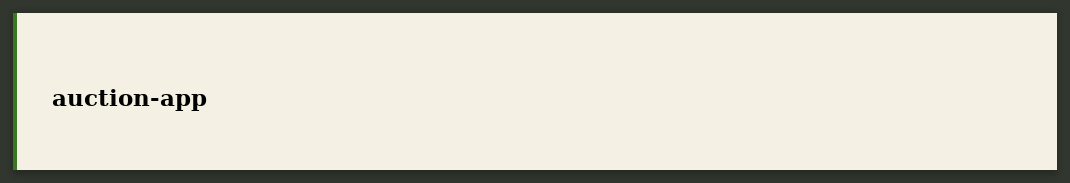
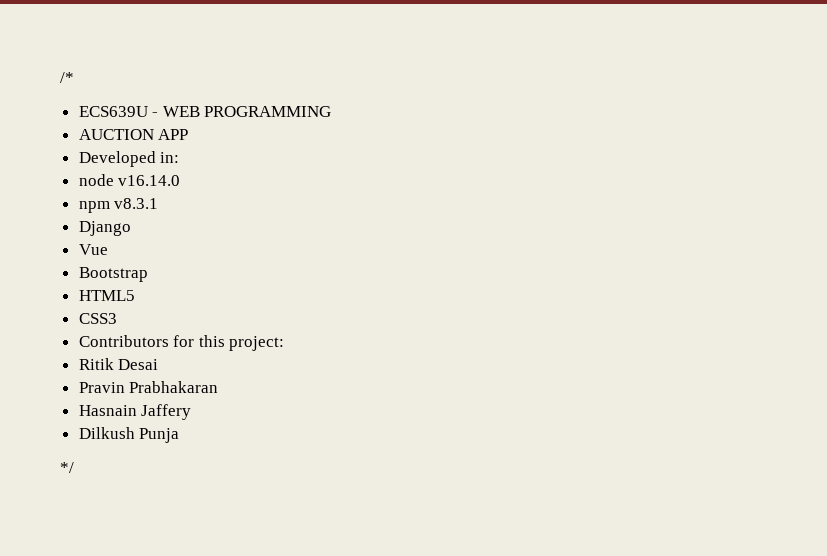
[52,89,207,111] auction-app -> [60,72,74,83] [78,106,332,117] [78,129,189,140] [78,151,180,167] [78,174,181,186] [78,198,159,213] [78,221,131,236] [78,244,108,255] [78,267,148,282] [78,290,135,301] [78,313,117,324] [78,335,285,351] [78,358,159,370] [78,381,219,393] [78,404,192,420] [78,427,180,443] [60,462,74,473] /* // ECS639U - WEB PROGRAMMING // AUCTION APP // Developed in: // node v16.14.0 // npm v8.3.1 // Django // Vue // Bootstrap // HTML5 // CSS3 // Contributors for this project: // Ritik Desai // Pravin Prabhakaran // Hasnain Jaffery // Dilkush Punja // */

